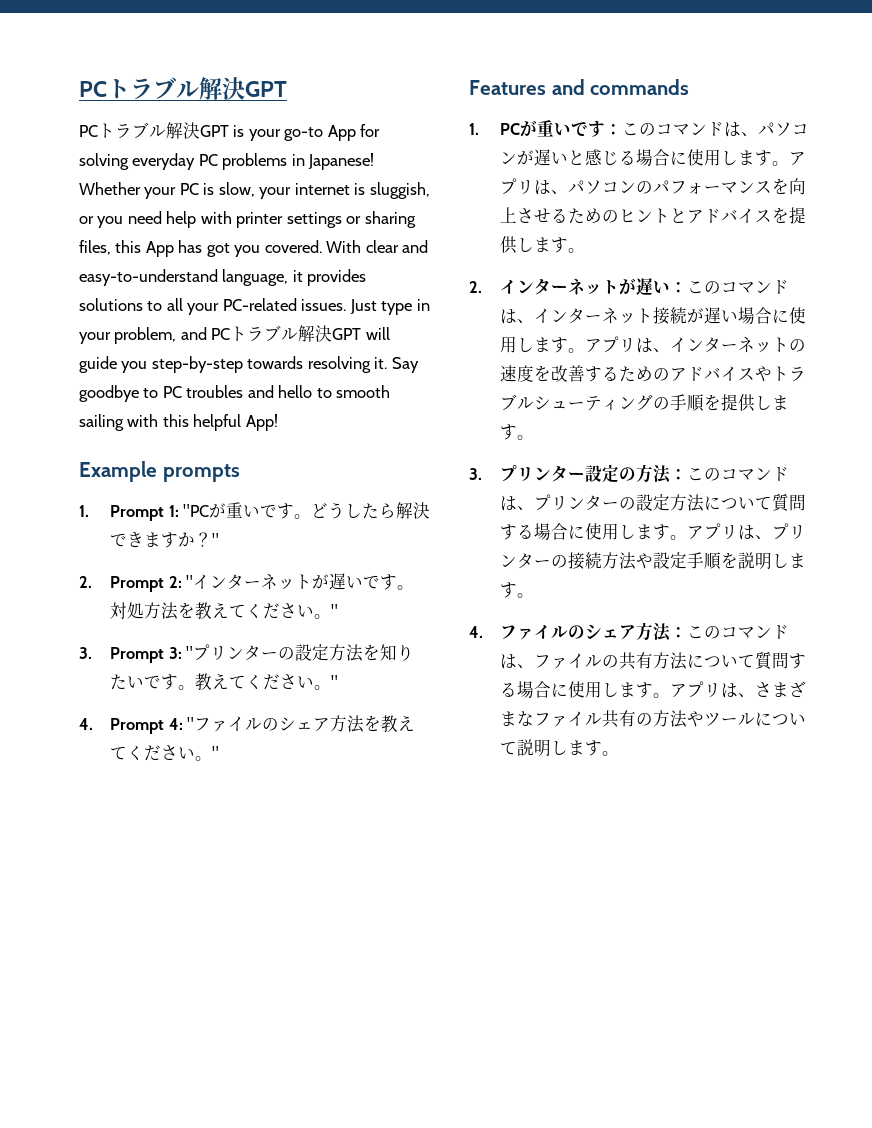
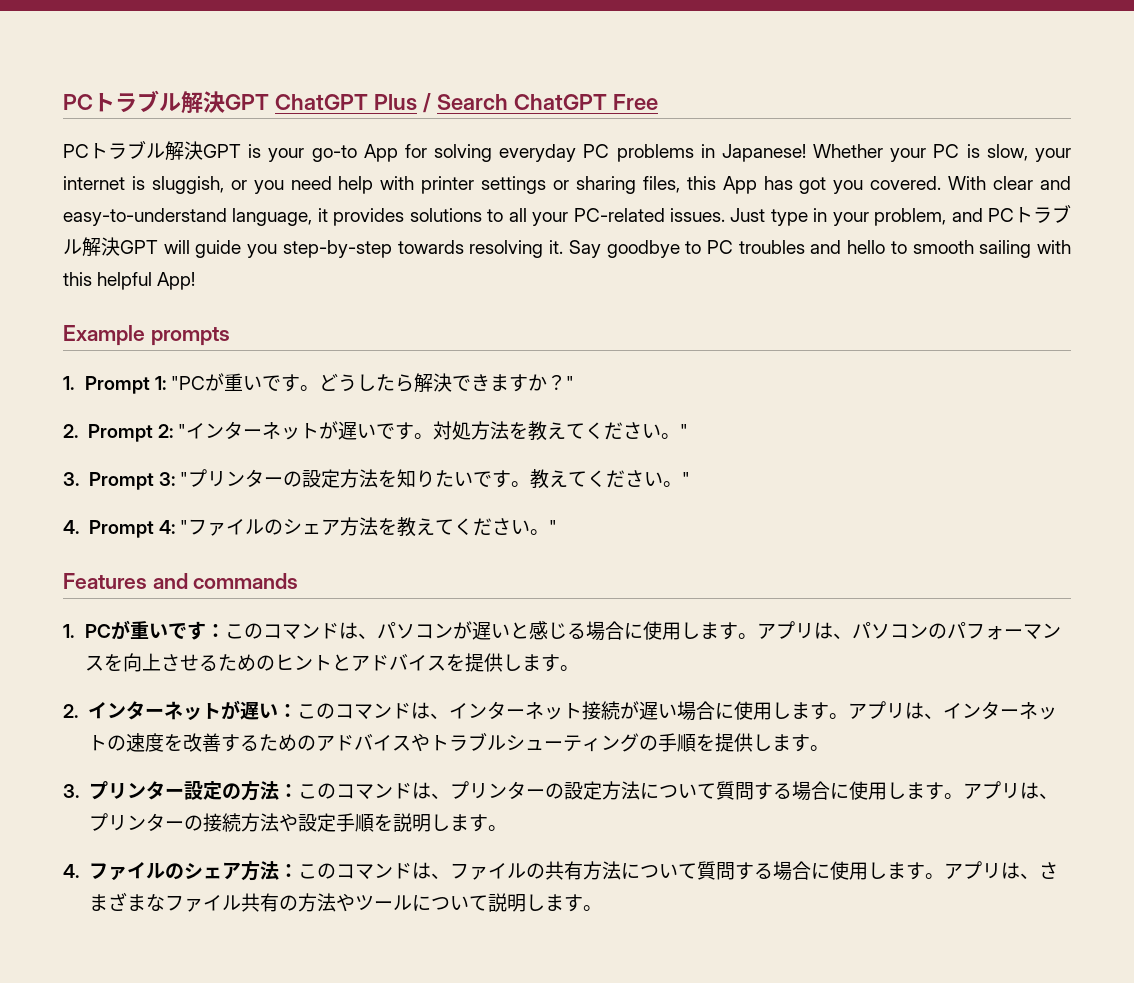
[79,77,287,100] PCトラブル解決GPT -> [63,90,658,114] PCトラブル解決GPT ChatGPT Plus / Search ChatGPT Free

